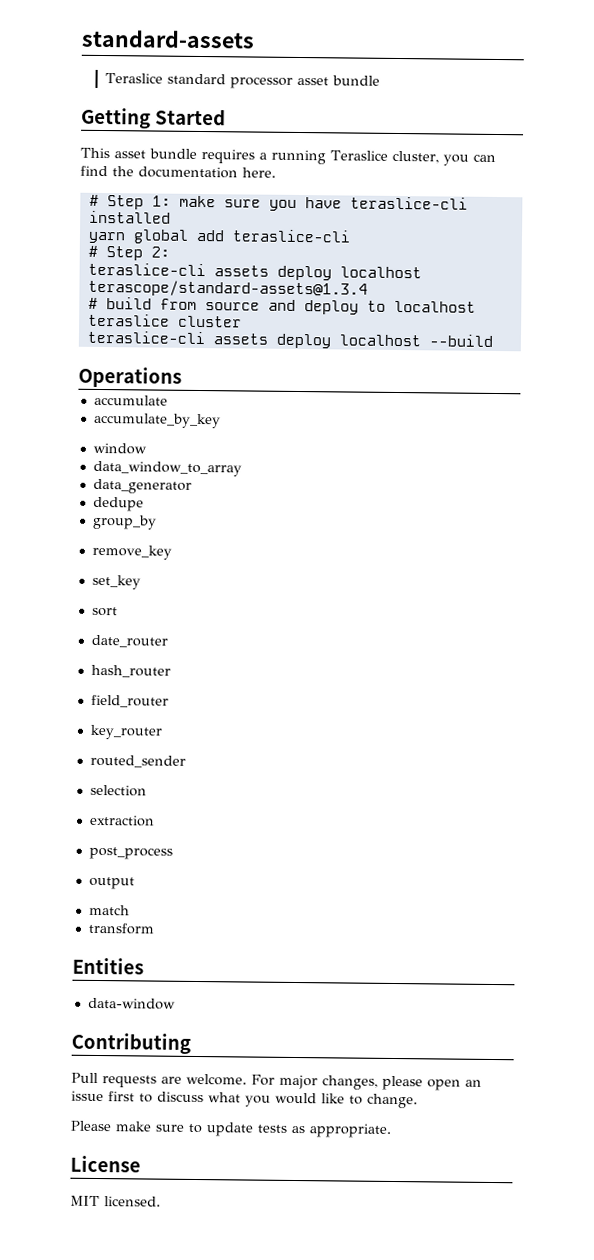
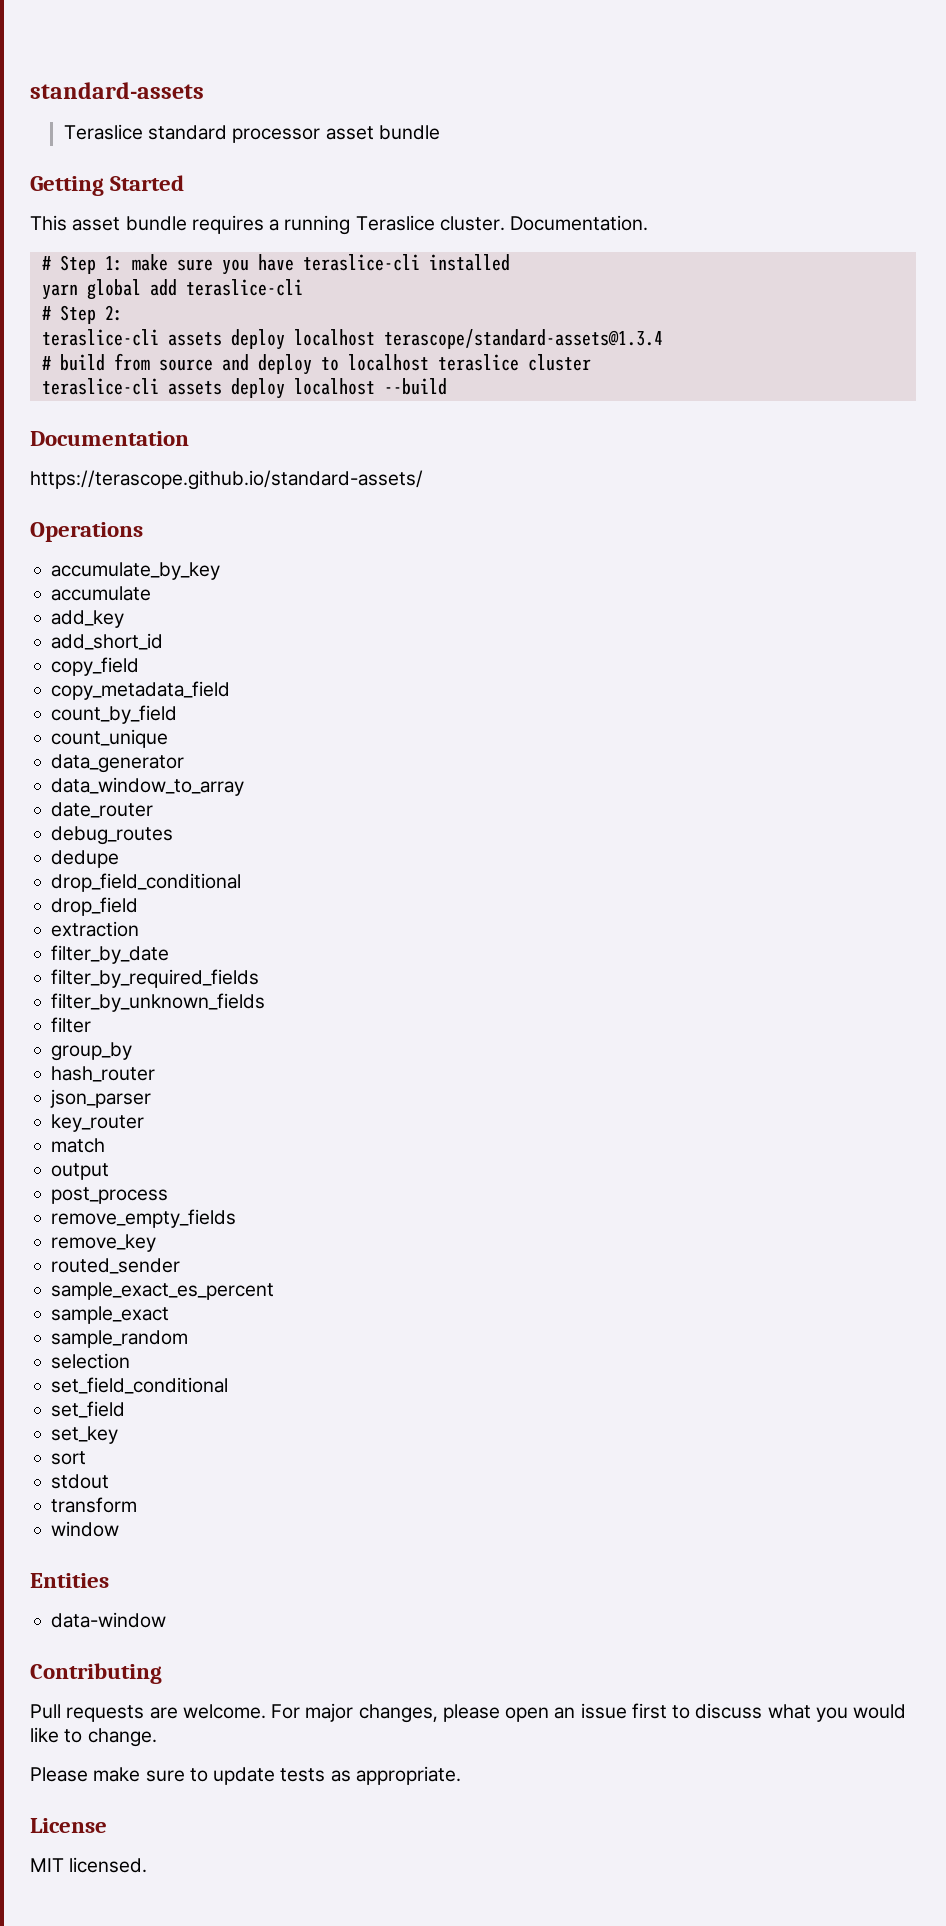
[391,150,496,166] [80,165,276,179] cluster, you can find the documentation here. -> [439,215,649,231] cluster. Documentation.
(493, 340) none -> [30,431,189,446] [30,470,423,490] // Documentation // https://terascope.github.io/standard-assets/
(182, 377) none -> [51,562,221,580] // accumulate_by_key
[93,412,221,429] [92,442,147,455] accumulate_by_key // window -> [51,610,125,628] [51,633,164,650] [51,657,140,676] [51,681,231,700] [51,705,178,724] [51,729,169,748] [51,754,185,773] add_key // add_short_id // copy_field // copy_metadata_field // count_by_field // count_unique // data_generator
[92,478,192,494] data_generator -> [51,802,154,818] [51,826,174,845] date_router // debug_routes
[92,514,157,530] [91,544,172,560] [91,574,141,590] [91,606,118,617] [90,634,168,648] [90,664,171,678] [90,694,169,708] [89,724,163,740] [89,754,186,768] [89,784,147,797] [89,814,155,827] [88,846,173,860] [88,876,135,890] [88,904,130,916] group_by // remove_key // set_key // sort // date_router // hash_router // field_router // key_router // routed_sender // selection // extraction // post_process // output // match -> [51,873,242,892] [51,897,139,916] [51,921,140,937] [51,945,170,964] [51,969,260,988] [51,993,266,1012] [51,1017,92,1033] [51,1042,133,1061] [51,1066,156,1082] [50,1089,152,1108] [51,1114,145,1132] [51,1138,106,1153] [51,1163,110,1180] [51,1187,169,1204] [51,1209,237,1228] [51,1234,157,1252] [51,1258,181,1274] [51,1282,275,1300] [51,1306,170,1324] [51,1330,189,1348] [51,1353,131,1369] [51,1377,229,1394] [51,1401,126,1418] [51,1426,119,1444] [51,1451,87,1465] [51,1474,110,1489] drop_field_conditional // drop_field // extraction // filter_by_date // filter_by_required_fields // filter_by_unknown_fields // filter // group_by // hash_router // json_parser // key_router // match // output // post_process // remove_empty_fields // remove_key // routed_sender // sample_exact_es_percent // sample_exact // sample_random // selection // set_field_conditional // set_field // set_key // sort // stdout
(155, 928) none -> [51,1521,120,1537] // window

